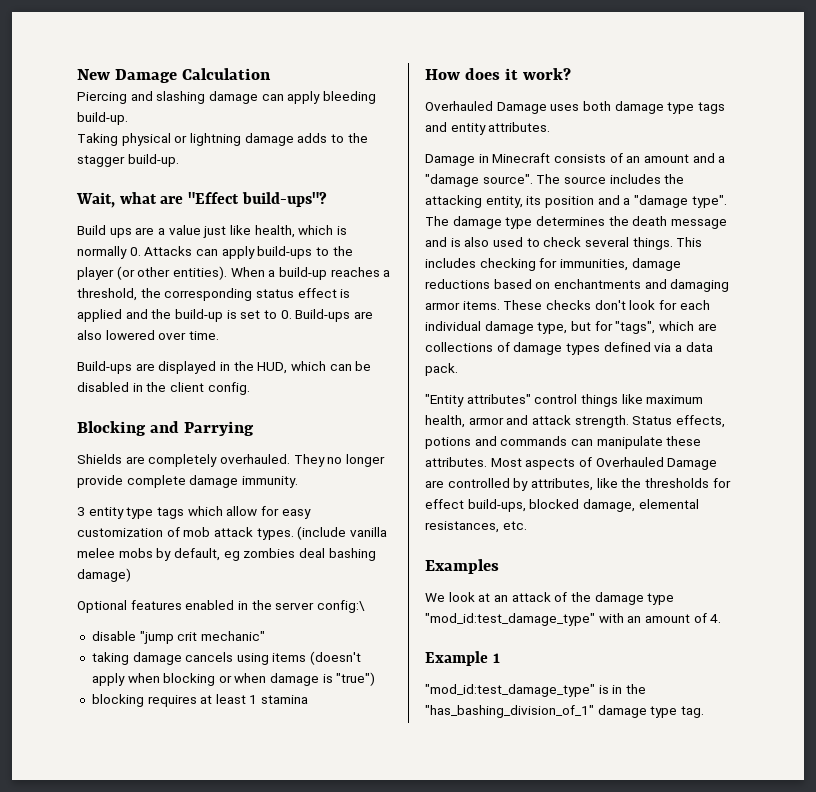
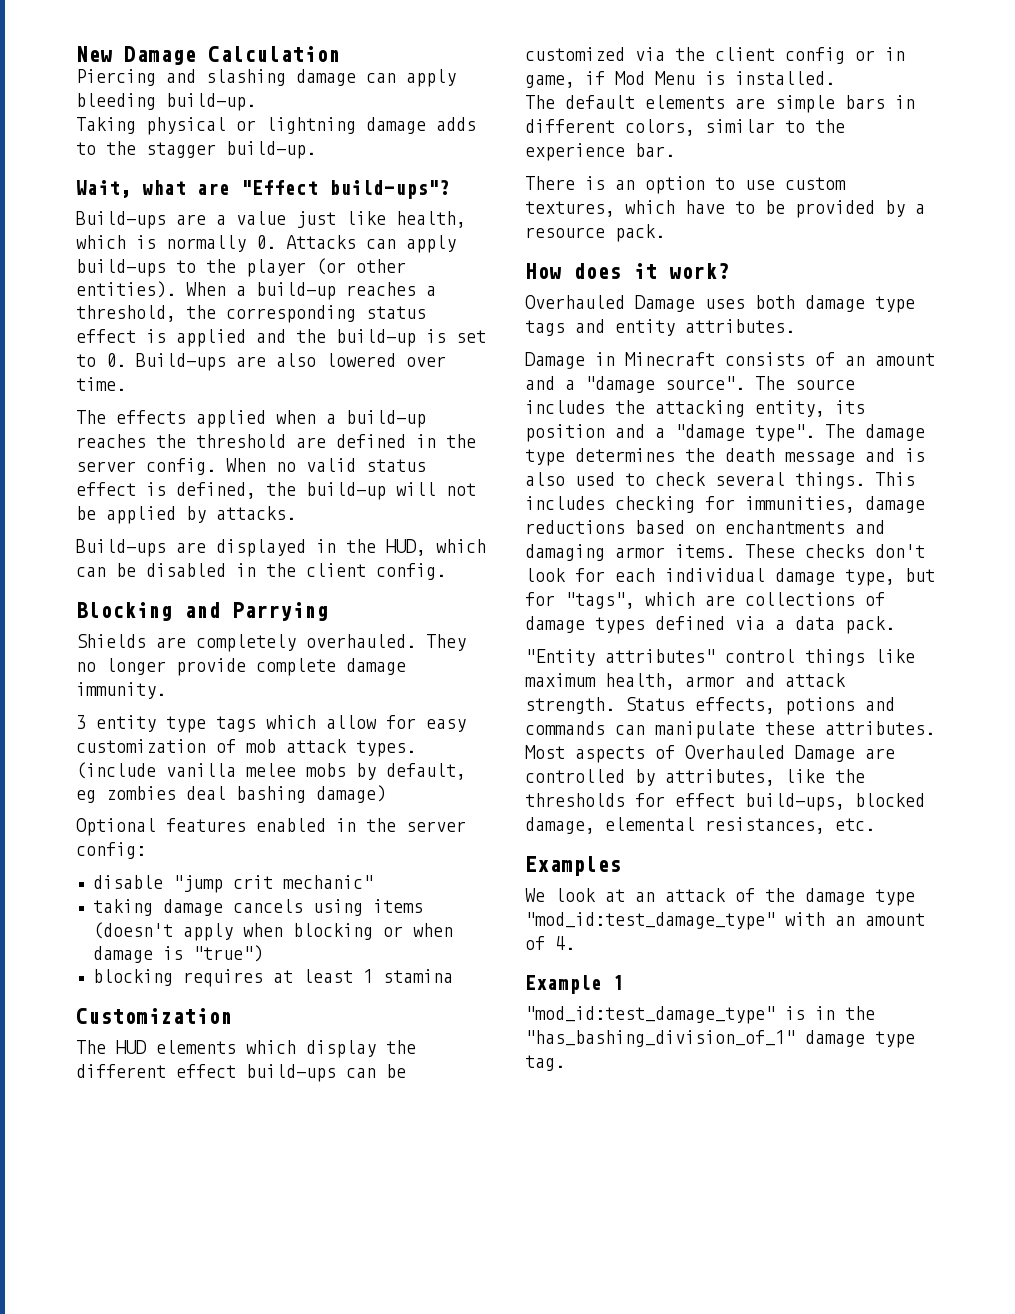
[77,225,132,238] Build ups -> [76,211,166,229] Build-ups
(219, 335) none -> [76,410,426,428] [76,434,476,448] [76,458,426,475] [76,482,476,500] [76,506,296,524] // The effects applied when a build-up reaches the threshold are defined in the server config. When no valid status effect is defined, the build-up will not be applied by attacks.
[316,600,365,613] config:\ -> [76,842,146,859] config:
(309, 699) none -> [76,1008,232,1024] [76,1040,416,1058] [76,1064,406,1082] [525,47,905,64] [525,71,835,88] [525,95,915,113] [525,119,845,136] [525,143,675,161] [525,176,846,194] [525,200,925,218] [525,224,665,242] // Customization // The HUD elements which display the different effect build-ups can be customized via the client config or in game, if Mod Menu is installed. // The default elements are simple bars in different colors, similar to the experience bar. // There is an option to use custom textures, which have to be provided by a resource pack.

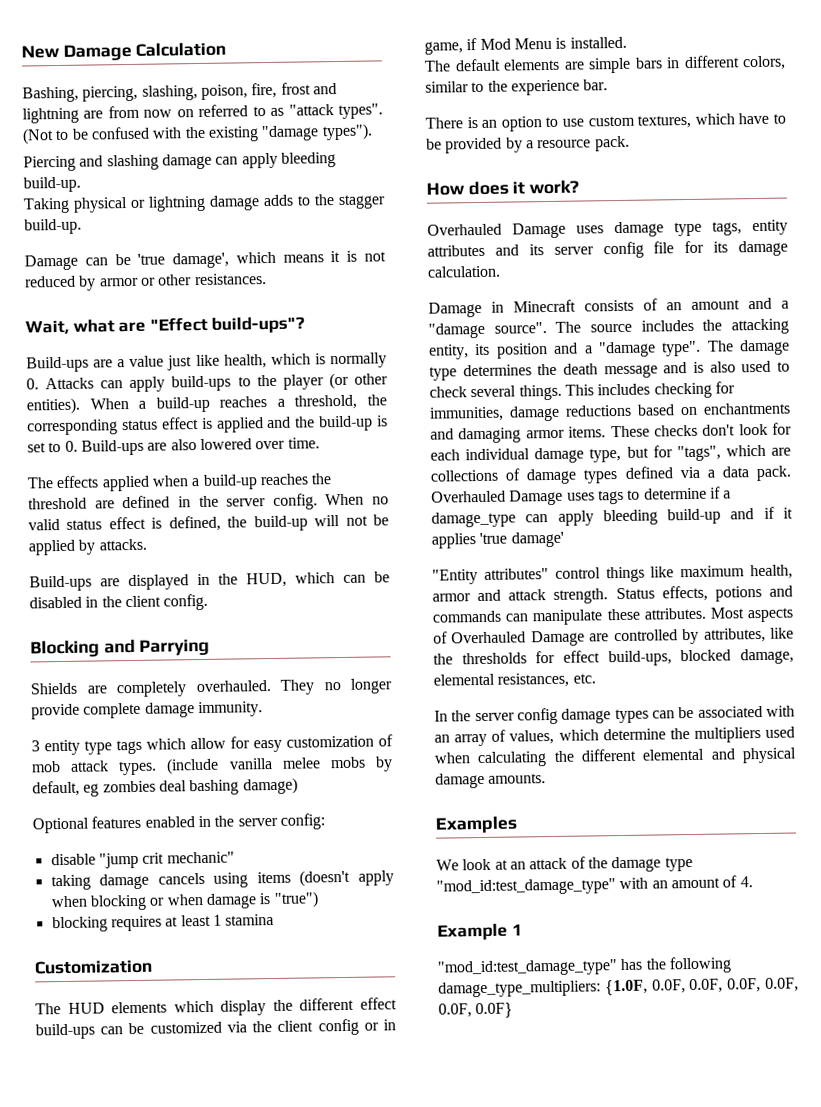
(340, 54) none -> [22,82,337,103] [22,103,384,124] [22,123,373,145] // Bashing, piercing, slashing, poison, fire, frost and lightning are from now on referred to as "attack types". (Not to be confused with the existing "damage types").
(316, 150) none -> [24,250,386,271] [24,273,267,291] // Damage can be 'true damage', which means it is not reduced by armor or other resistances.
[755,295,915,313] [525,319,795,336] both damage type tags and entity attributes. -> [614,219,788,238] [427,240,788,259] [427,265,501,278] damage type tags, entity attributes and its server config file for its damage calculation.
(895, 625) none -> [431,486,732,506] [431,506,793,528] [431,531,564,549] Overhauled Damage uses tags to determine if a damage_type can apply bleeding build-up and if it applies 'true damage'
(875, 824) none -> [434,705,795,725] [434,726,795,747] [434,747,797,768] [435,772,547,789] // In the server config damage types can be associated with an array of values, which determine the multipliers used when calculating the different elemental and physical damage amounts.
[785,1006,875,1020] [525,1030,915,1048] [525,1055,565,1071] is in the "has_bashing_division_of_1" damage type tag. -> [620,956,732,974] [438,977,799,998] [438,1002,514,1019] has the following damage_type_multipliers: {1.0F, 0.0F, 0.0F, 0.0F, 0.0F, 0.0F, 0.0F}

